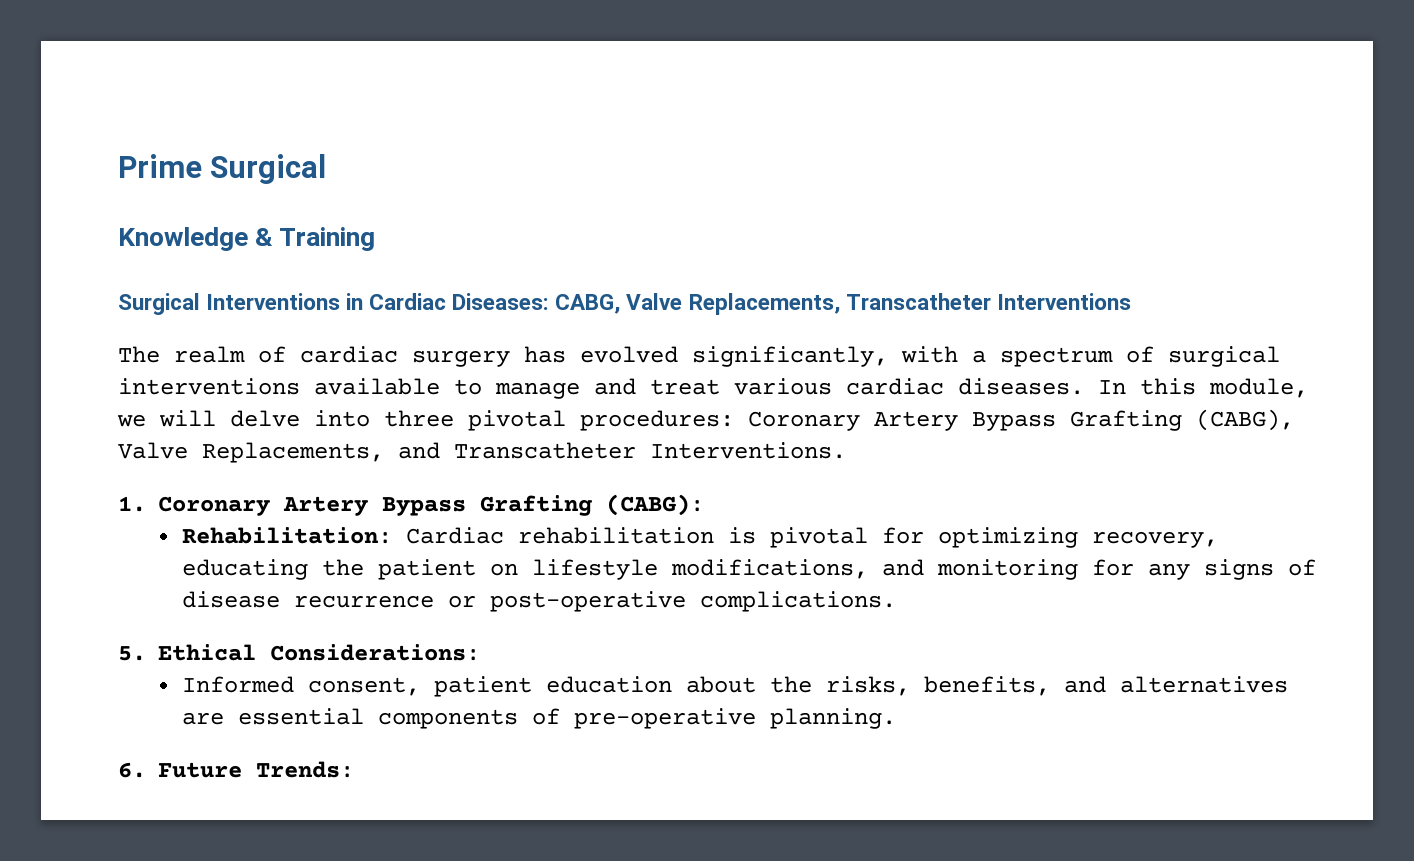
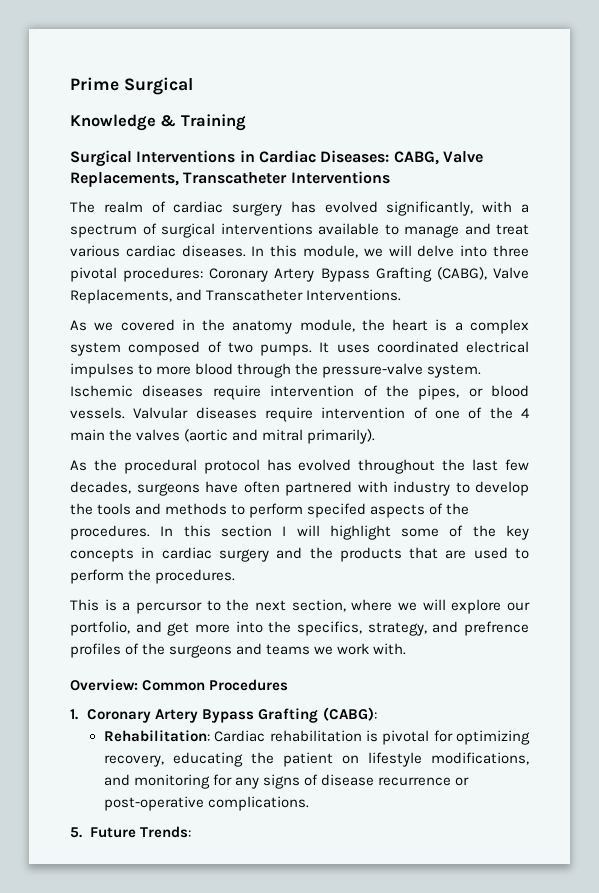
(846, 450) none -> [70,319,529,334] [70,341,529,356] [70,363,482,378] [70,385,529,400] [70,407,530,422] [70,429,376,444] [70,459,530,474] [70,481,529,496] [70,503,470,518] [70,525,529,540] [70,547,529,562] [70,569,236,584] [70,599,530,614] [70,621,529,636] [70,643,407,658] [70,679,289,691] // As we covered in the anatomy module, the heart is a complex system composed of two pumps. It uses coordinated electrical impulses to more blood through the pressure-valve system. Ischemic diseases require intervention of the pipes, or blood vessels. Valvular diseases require intervention of one of the 4 main the valves (aortic and mitral primarily). // As the procedural protocol has evolved throughout the last few decades, surgeons have often partnered with industry to develop the tools and methods to perform specifed aspects of the procedures. In this section I will highlight some of the key concepts in cardiac surgery and the products that are used to perform the procedures. // This is a percursor to the next section, where we will explore our portfolio, and get more into the specifics, strategy, and prefrence profiles of the surgeons and teams we work with. // Overview: Common Procedures
[158,644,480,661] [181,676,1288,697] [181,708,896,729] [118,762,146,778] Ethical Considerations: // Informed consent, patient education about the risks, benefits, and alternatives are essential components of pre-operative planning. // 6. -> (82, 832) none

